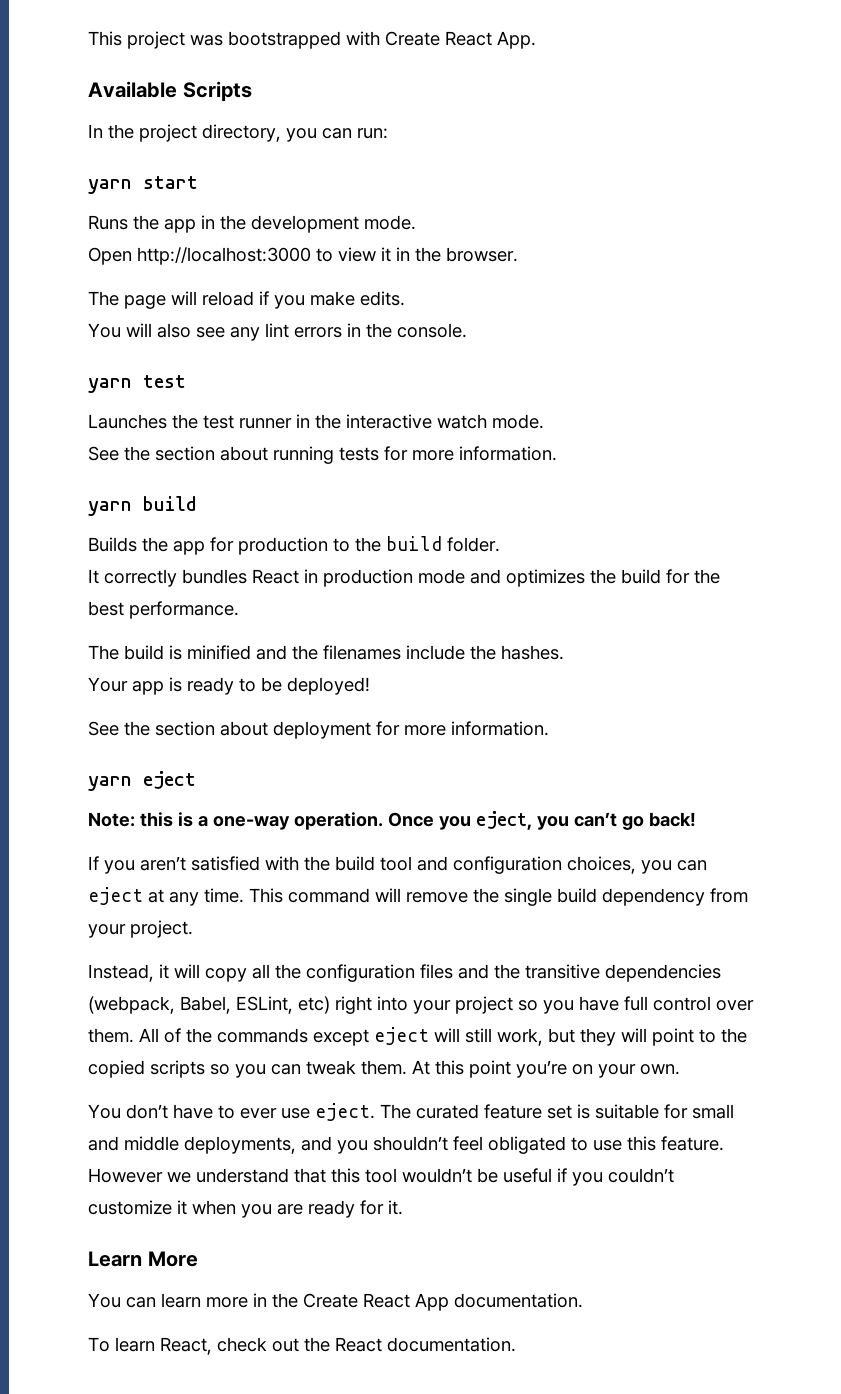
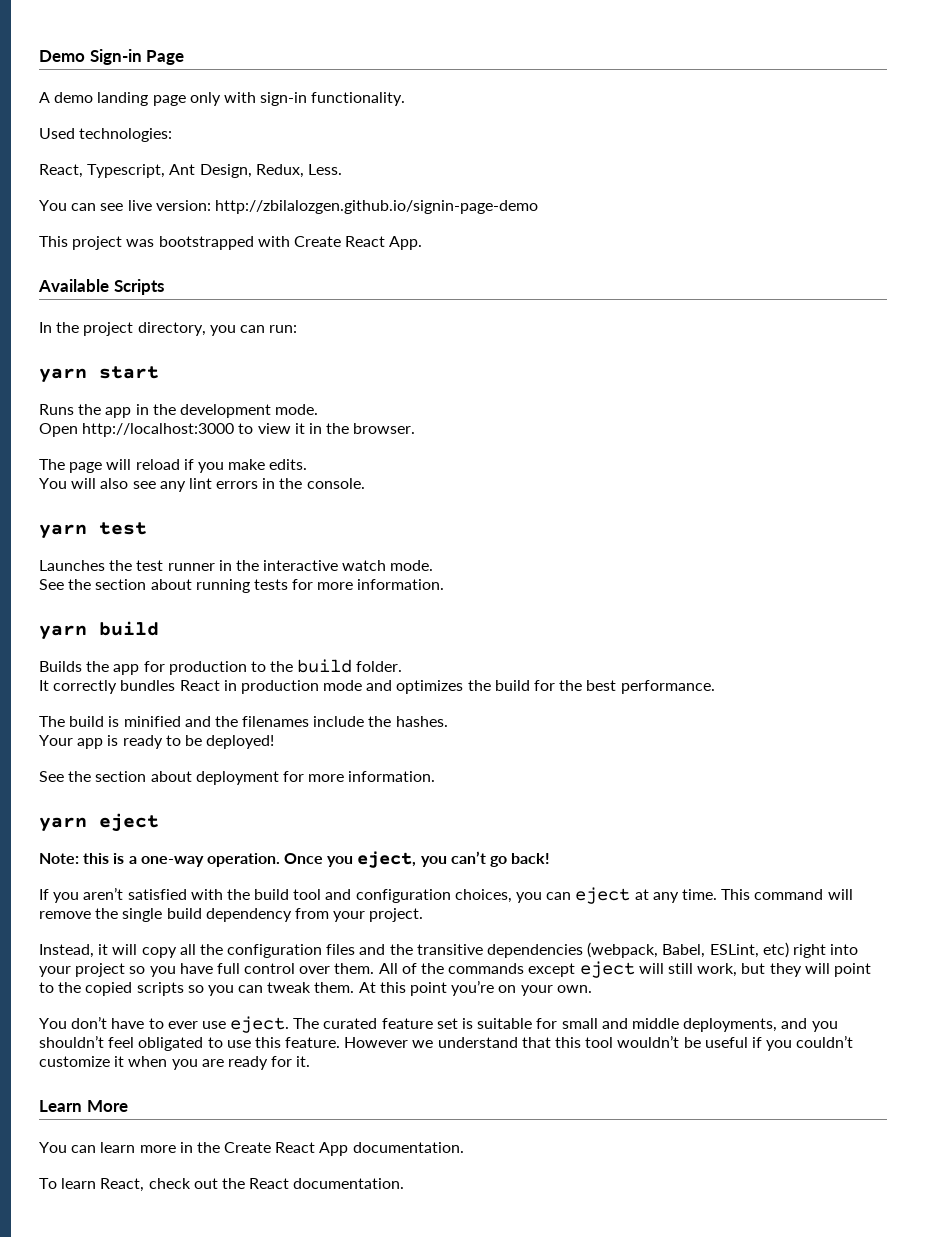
(88, 38) none -> [39,49,185,65] [39,92,406,106] [39,128,173,142] [39,164,342,178] [39,200,538,214] Demo Sign-in Page // A demo landing page only with sign-in functionality. // Used technologies: // React, Typescript, Ant Design, Redux, Less. // You can see live version: http://zbilalozgen.github.io/signin-page-demo //

